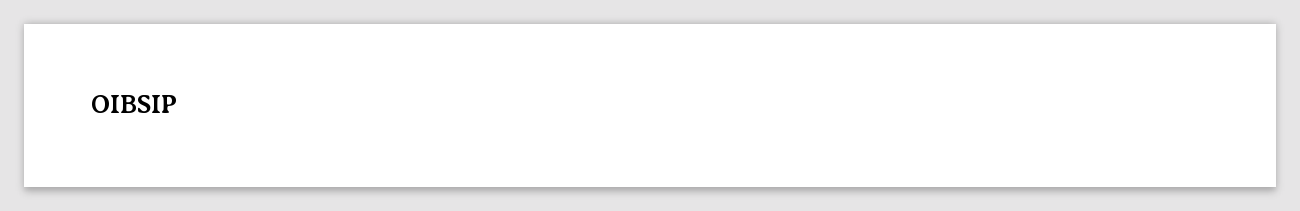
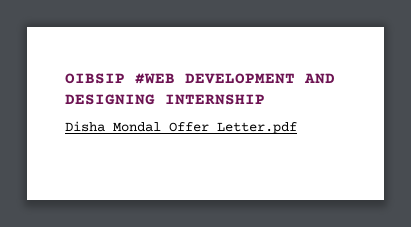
(177, 104) none -> [135,73,335,84] [65,94,265,105] [65,121,297,134] #WEB DEVELOPMENT AND DESIGNING INTERNSHIP // Disha Mondal Offer Letter.pdf

